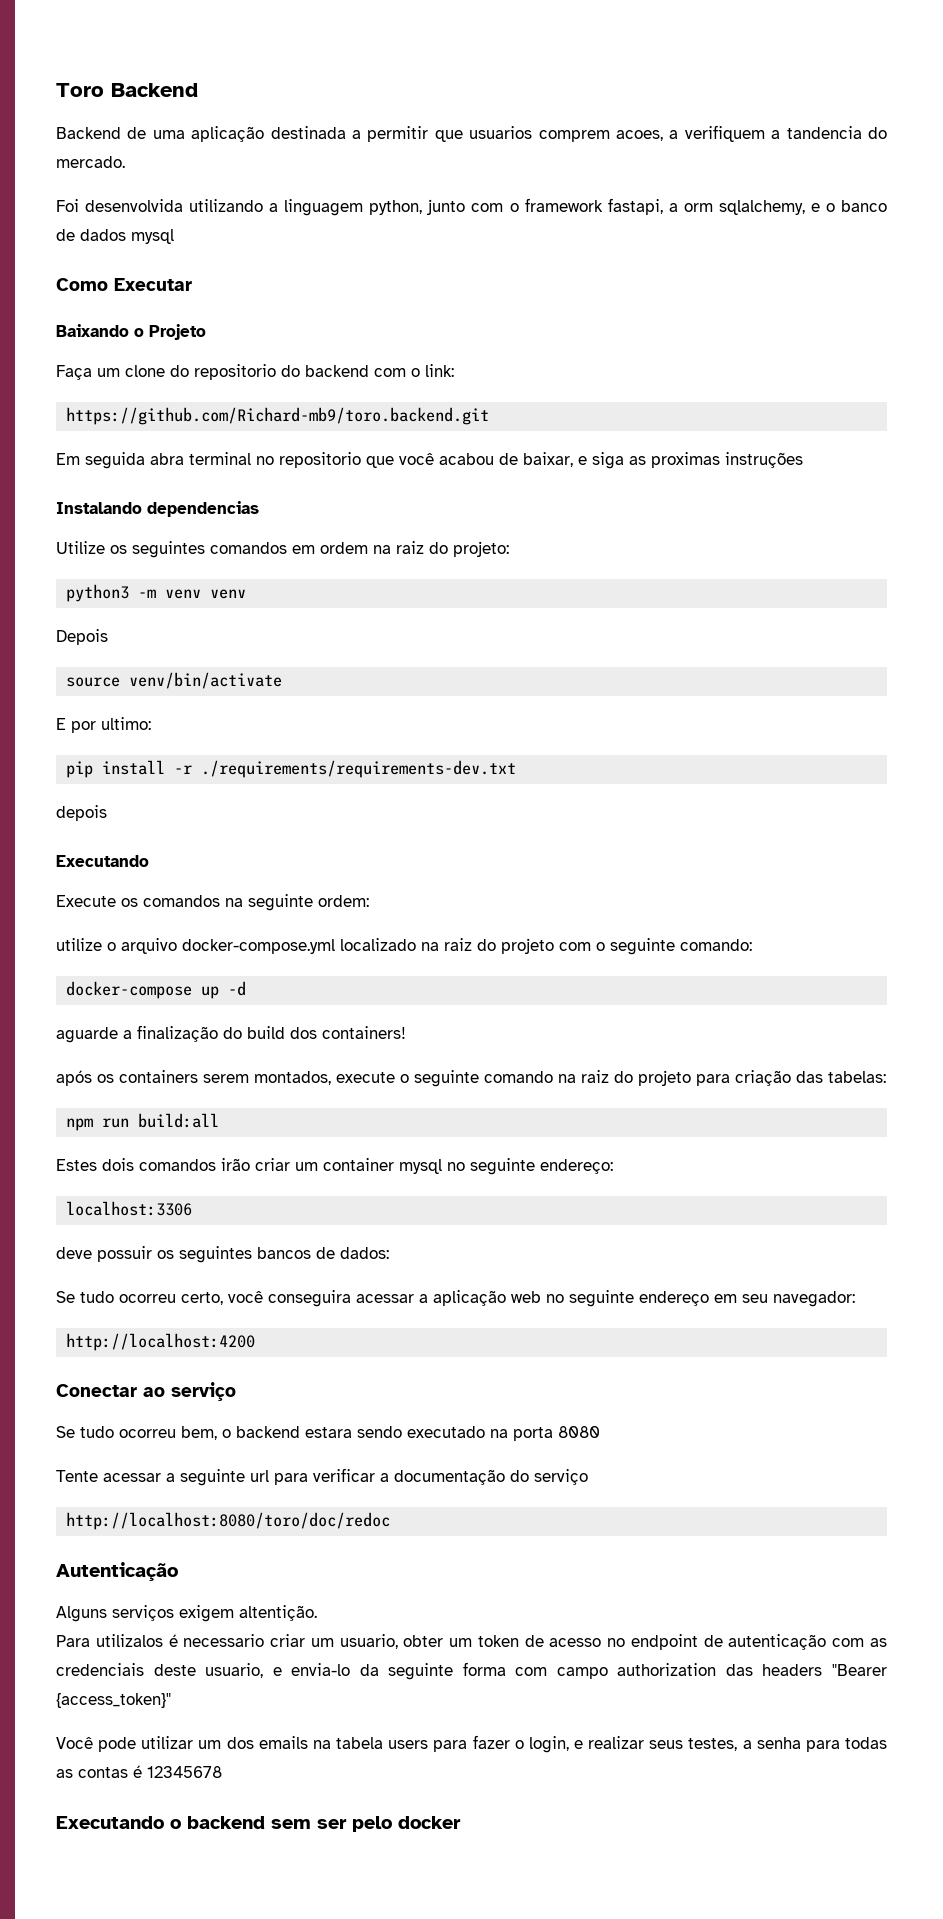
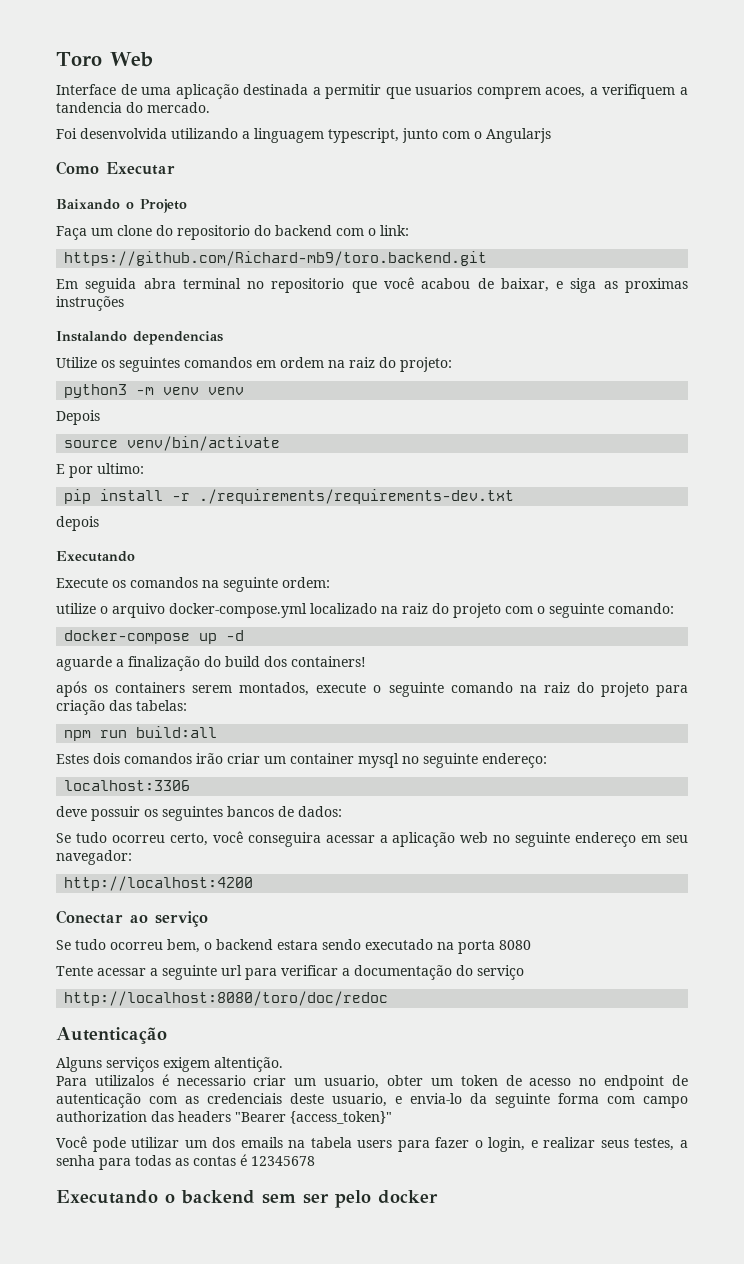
[111,83,198,97] [56,127,121,139] Backend // Backend -> [109,52,153,67] [56,84,116,95] Web // Interface
[369,200,423,215] python, -> [328,128,399,143] typescript,
[524,198,887,215] [56,229,174,244] framework fastapi, a orm sqlalchemy, e o banco de dados mysql -> [486,128,551,143] Angularjs

